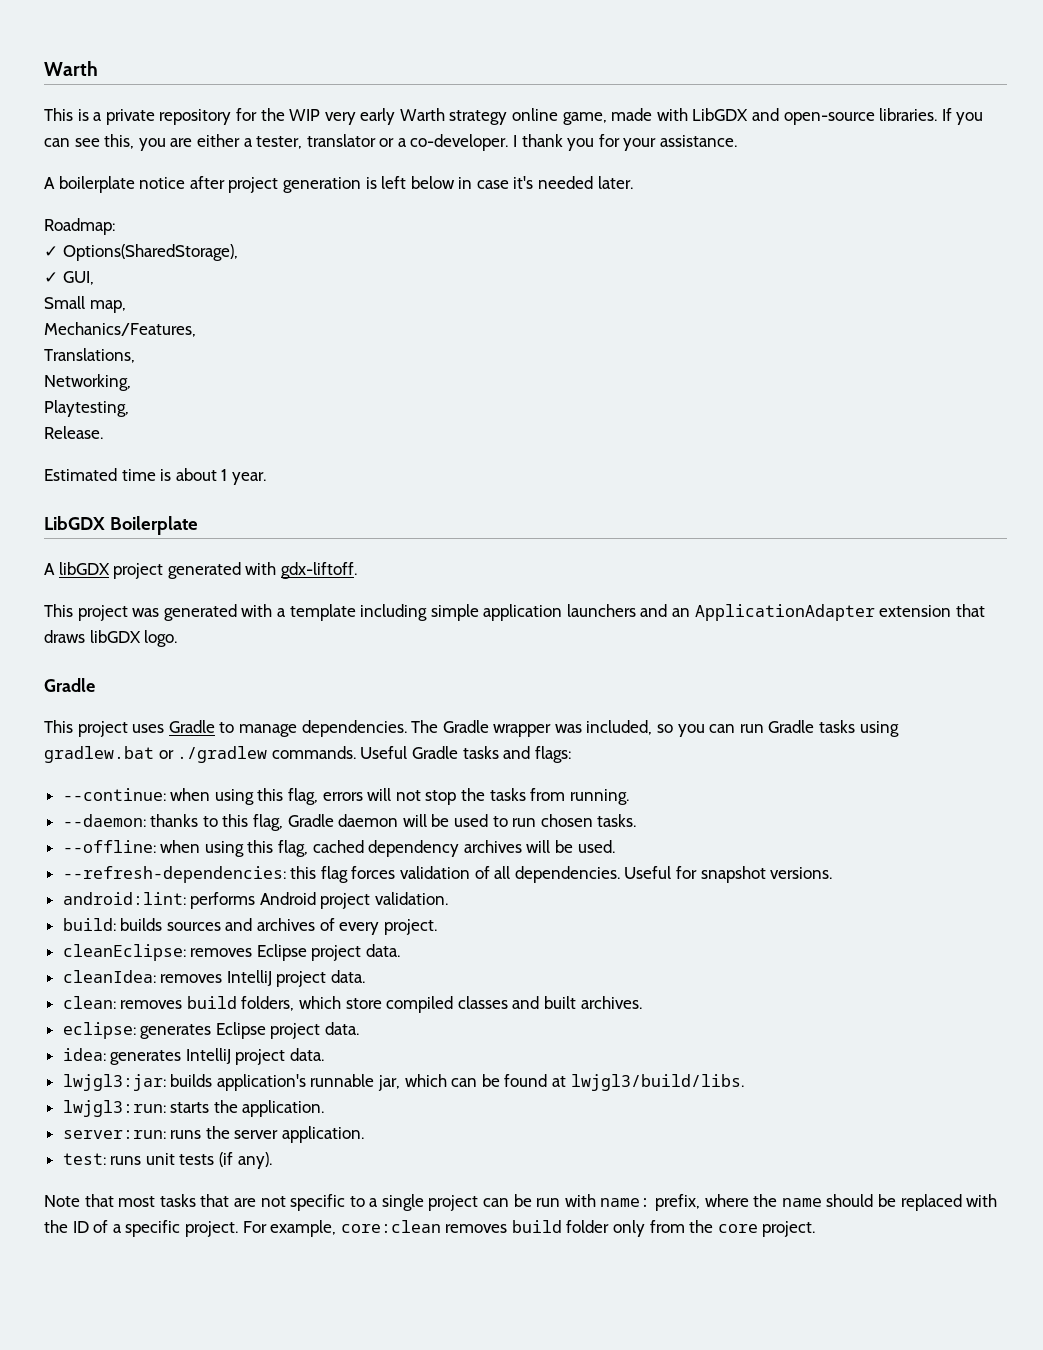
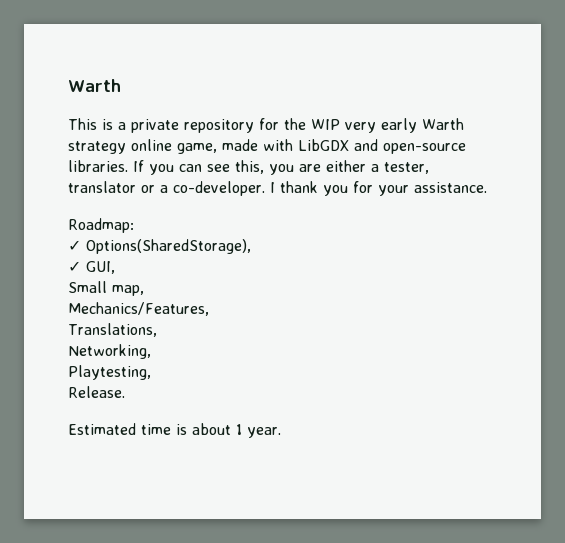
[44,176,633,193] // A boilerplate notice after project generation is left below in case it's needed later. -> (487, 187) none
[44,516,198,535] [44,562,357,579] [44,604,985,621] [44,630,178,647] [44,678,95,692] [44,720,899,737] [44,746,571,763] [62,788,629,805] [62,814,637,831] [62,840,615,857] [62,866,833,883] [62,892,449,909] [62,918,437,935] [62,944,401,961] [62,970,366,987] [62,996,642,1013] [62,1022,360,1039] [62,1048,325,1065] [62,1074,744,1091] [62,1100,325,1117] [62,1126,365,1143] [62,1152,272,1169] [44,1194,998,1211] [44,1220,816,1237] // LibGDX Boilerplate // A libGDX project generated with gdx-liftoff. // This project was generated with a template including simple application launchers and an ApplicationAdapter extension that draws libGDX logo. // Gradle // This project uses Gradle to manage dependencies. The Gradle wrapper was included, so you can run Gradle tasks using gradlew.bat or ./gradlew commands. Useful Gradle tasks and flags: // --continue: when using this flag, errors will not stop the tasks from running. // --daemon: thanks to this flag, Gradle daemon will be used to run chosen tasks. // --offline: when using this flag, cached dependency archives will be used. // --refresh-dependencies: this flag forces validation of all dependencies. Useful for snapshot versions. // android:lint: performs Android project validation. // build: builds sources and archives of every project. // cleanEclipse: removes Eclipse project data. // cleanIdea: removes IntelliJ project data. // clean: removes build folders, which store compiled classes and built archives. // eclipse: generates Eclipse project data. // idea: generates IntelliJ project data. // lwjgl3:jar: builds application's runnable jar, which can be found at lwjgl3/build/libs. // lwjgl3:run: starts the application. // server:run: runs the server application. // test: runs unit tests (if any). // Note that most tasks that are not specific to a single project can be run with name: prefix, where the name should be replaced with the ID of a specific project. For example, core:clean removes build folder only from the core project. -> (281, 432) none

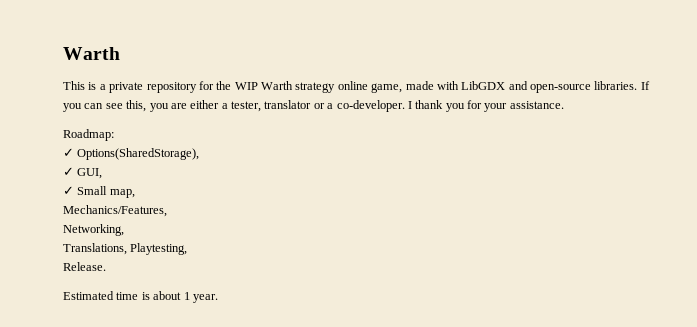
[345,118,417,133] very early -> (258, 86) none
(115, 267) none -> [63,186,74,195] ✓
[68,323,157,337] // Translations, -> (167, 211) none
(151, 351) none -> [63,243,127,255] Translations,

